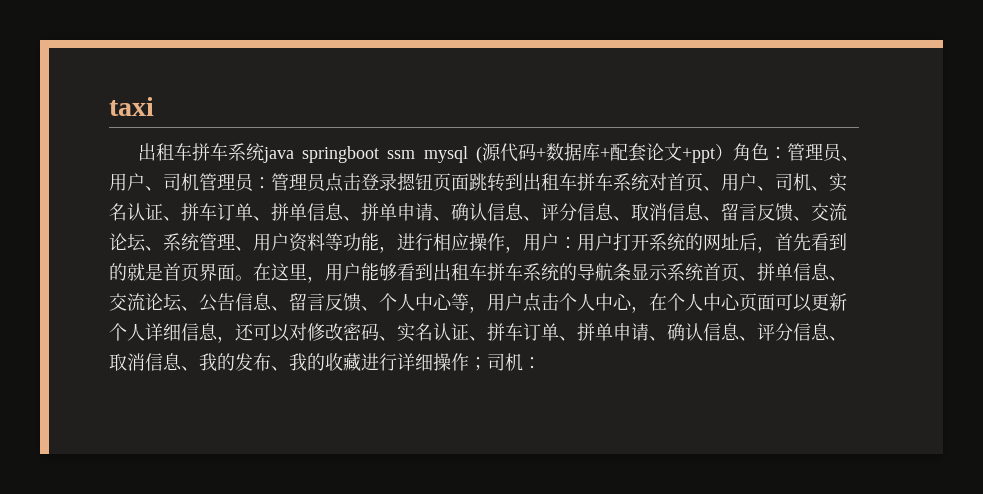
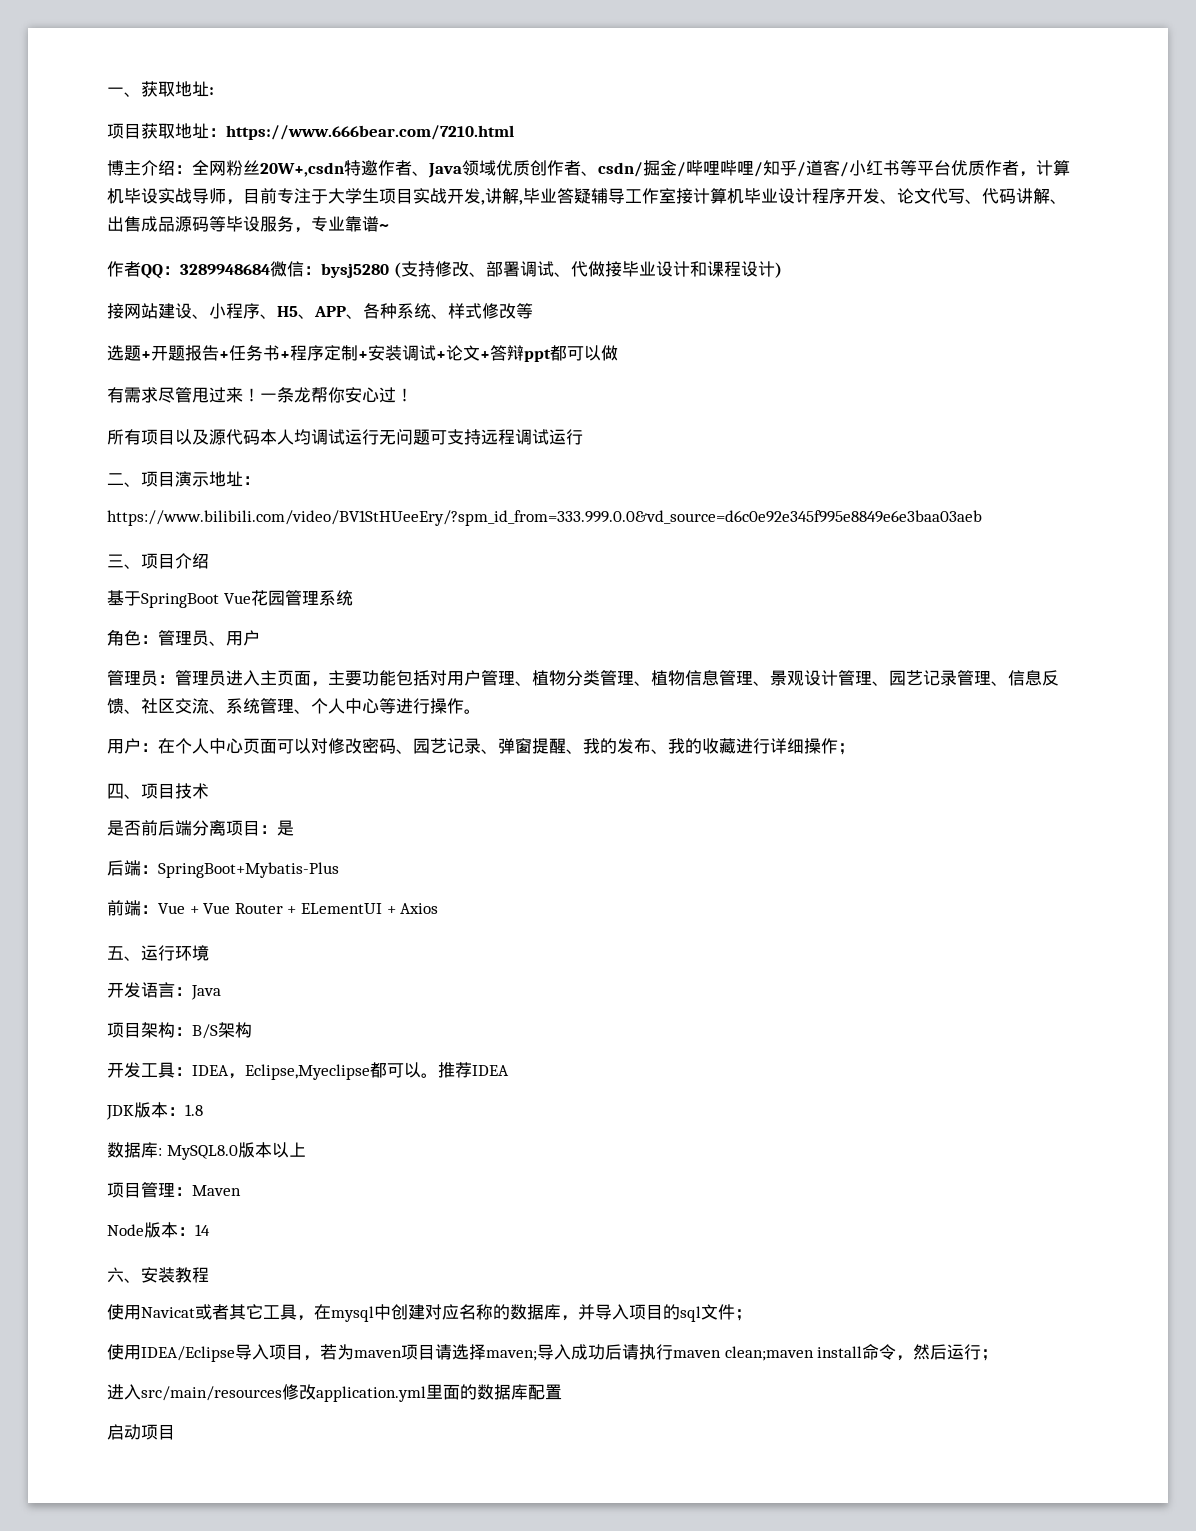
[109,97,154,116] [137,143,733,163] taxi // 出租车拼车系统java springboot ssm mysql (源代码+数据库+配套论文+ppt） -> [107,81,214,97] [107,123,514,140] [107,160,1070,178] [107,188,1067,205] [107,216,389,233] [107,261,782,279] [107,303,533,319] [107,345,618,362] [107,387,413,403] [107,429,583,445] [107,471,260,487] [107,510,982,526] [107,553,209,569] [107,590,353,608] 一、获取地址: // 项目获取地址：https://www.666bear.com/7210.html // 博主介绍：全网粉丝20W+,csdn特邀作者、Java领域优质创作者、csdn/掘金/哔哩哔哩/知乎/道客/小红书等平台优质作者，计算机毕设实战导师，目前专注于大学生项目实战开发,讲解,毕业答疑辅导工作室接计算机毕业设计程序开发、论文代写、代码讲解、出售成品源码等毕设服务，专业靠谱~ // 作者QQ：3289948684微信：bysj5280 (支持修改、部署调试、代做接毕业设计和课程设计) // 接网站建设、小程序、H5、APP、各种系统、样式修改等 // 选题+开题报告+任务书+程序定制+安装调试+论文+答辩ppt都可以做 // 有需求尽管甩过来！一条龙帮你安心过！ // 所有项目以及源代码本人均调试运行无问题可支持远程调试运行 // 二、项目演示地址： // https://www.bilibili.com/video/BV1StHUeeEry/?spm_id_from=333.999.0.0&vd_source=d6c0e92e345f995e8849e6e3baa03aeb // 三、项目介绍 // 基于SpringBoot Vue花园管理系统 //
[145,173,199,191] 、司机 -> (260, 638) //
[325,173,847,192] [109,203,847,222] [109,233,847,253] [109,263,847,283] [109,293,649,313] 点击登录摁钮页面跳转到出租车拼车系统对首页、用户、司机、实名认证、拼车订单、拼单信息、拼单申请、确认信息、评分信息、取消信息、留言反馈、交流论坛、系统管理、用户资料等功能，进行相应操作，用户：用户打开系统的网址后，首先看到的就是首页界面。在这里，用户能够看到出租车拼车系统的导航条显示系统首页、拼单信息、交流论坛、公告信息、留言反馈、个人中心等，用户点击个人中心， -> [226,670,1059,687] [107,698,481,714] [107,738,158,754] 进入主页面，主要功能包括对用户管理、植物分类管理、植物信息管理、景观设计管理、园艺记录管理、信息反馈、社区交流、系统管理、个人中心等进行操作。 // 用户：
[811,293,847,311] [109,323,847,343] [109,353,182,371] 更新个人详细信息，还可以对修改密码、实名认证、拼车订单、拼单申请、确认信息、评分信息、取消信息 -> [311,738,566,754] 对修改密码、园艺记录、弹窗提醒
[487,353,541,371] 司机： -> [107,783,209,799] [107,820,294,836] [107,860,339,878] [107,900,439,916] [107,945,209,961] [107,982,221,1000] [107,1022,252,1039] [107,1062,509,1080] [106,1102,203,1120] [107,1142,306,1160] [107,1182,241,1198] [107,1222,210,1238] [107,1267,209,1283] [107,1304,752,1322] [107,1344,999,1362] [107,1384,562,1402] [107,1424,175,1440] // 四、项目技术 // 是否前后端分离项目：是 // 后端：SpringBoot+Mybatis-Plus // 前端：Vue + Vue Router + ELementUI + Axios // 五、运行环境 // 开发语言：Java // 项目架构：B/S架构 // 开发工具：IDEA，Eclipse,Myeclipse都可以。推荐IDEA // JDK版本：1.8 // 数据库: MySQL8.0版本以上 // 项目管理：Maven // Node版本：14 // 六、安装教程 // 使用Navicat或者其它工具，在mysql中创建对应名称的数据库，并导入项目的sql文件； // 使用IDEA/Eclipse导入项目，若为maven项目请选择maven;导入成功后请执行maven clean;maven install命令，然后运行； // 进入src/main/resources修改application.yml里面的数据库配置 // 启动项目

